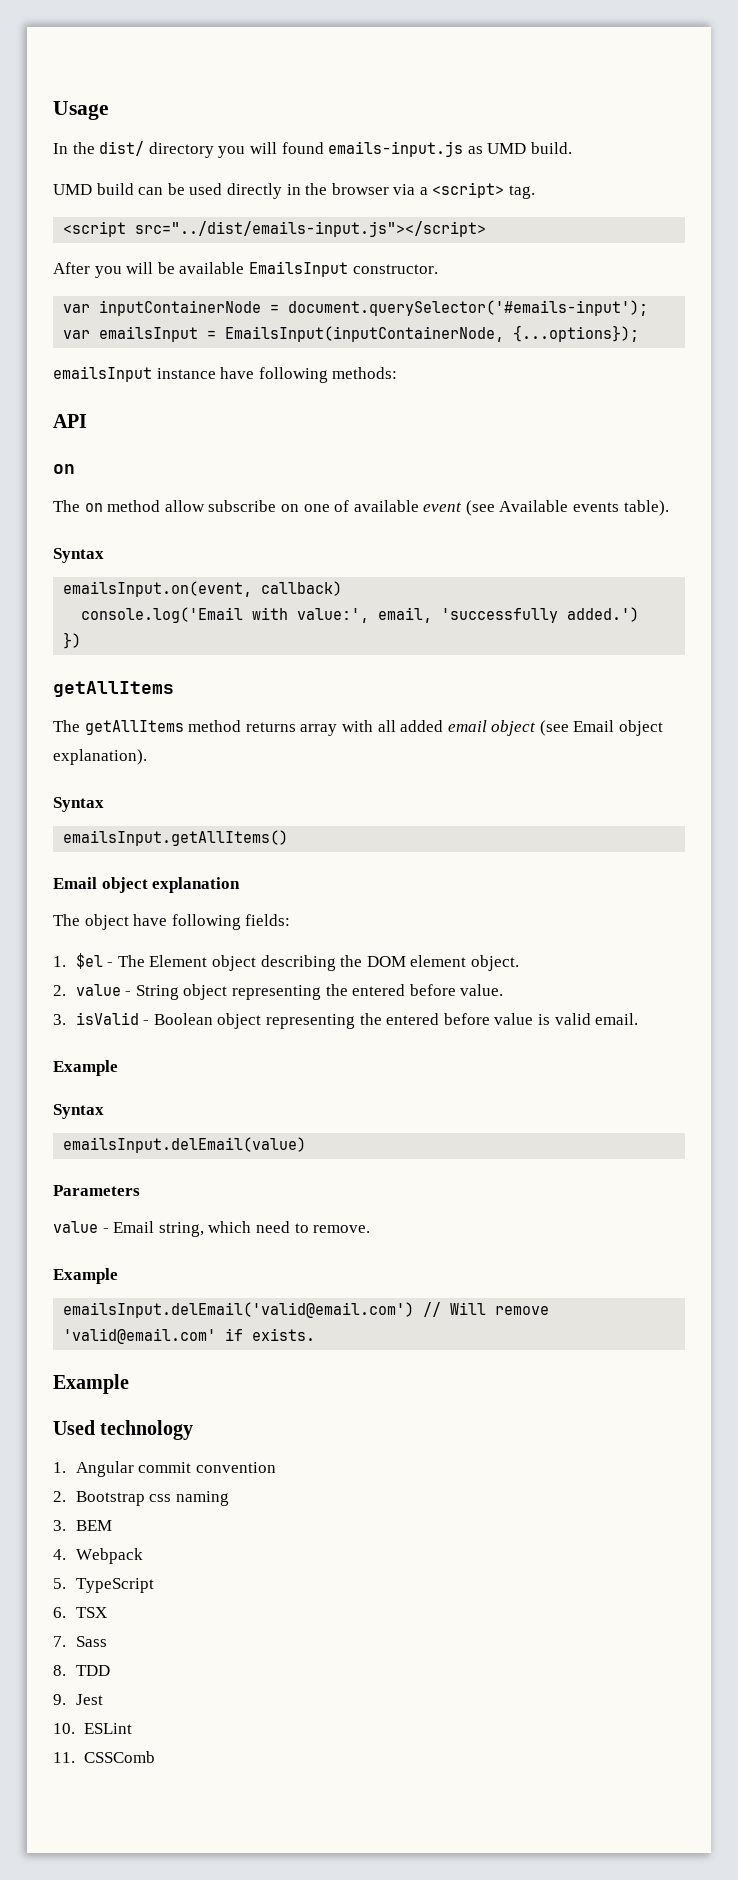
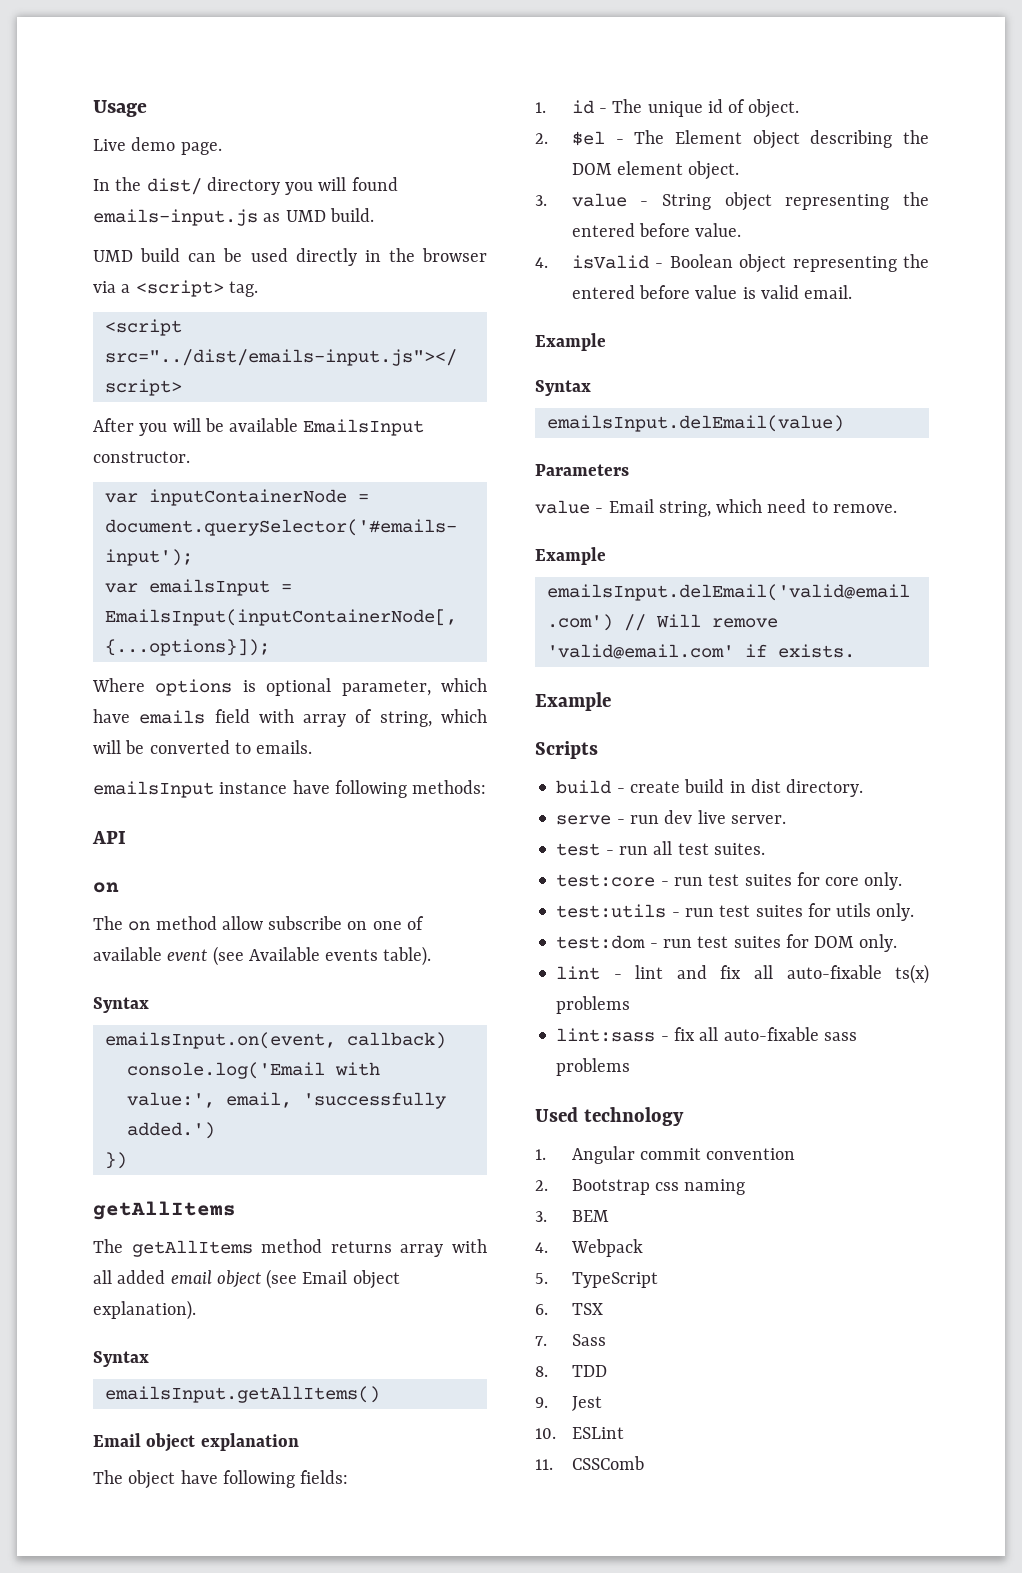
(109, 110) none -> [93,137,222,155] // Live demo page.
[225,325,640,342] EmailsInput(inputContainerNode, {...options}); -> [104,609,457,626] [104,639,270,656] [92,678,487,696] [93,709,487,727] [93,740,313,754] EmailsInput(inputContainerNode[, {...options}]); // Where options is optional parameter, which have emails field with array of string, which will be converted to emails.
(66, 961) none -> [571,99,800,118] [535,133,548,144] id - The unique id of object. // 2.
[53,985,66,996] 2. -> [535,195,547,206] 3.
[53,1014,66,1025] 3. -> [535,257,548,268] 4.
(129, 1384) none -> [535,741,598,759] [556,779,864,797] [556,810,786,825] [556,841,765,856] [556,872,903,890] [556,903,915,921] [556,934,898,952] [556,964,929,984] [556,996,631,1014] [556,1027,857,1042] [556,1058,631,1076] // Scripts // build - create build in dist directory. // serve - run dev live server. // test - run all test suites. // test:core - run test suites for core only. // test:utils - run test suites for utils only. // test:dom - run test suites for DOM only. // lint - lint and fix all auto-fixable ts(x) problems // lint:sass - fix all auto-fixable sass problems

